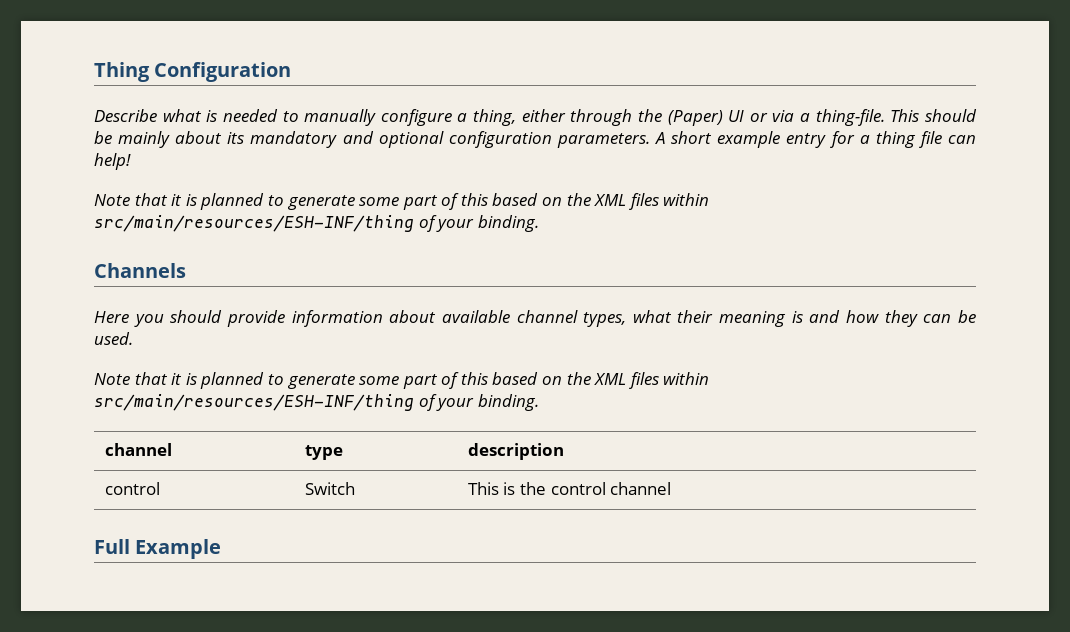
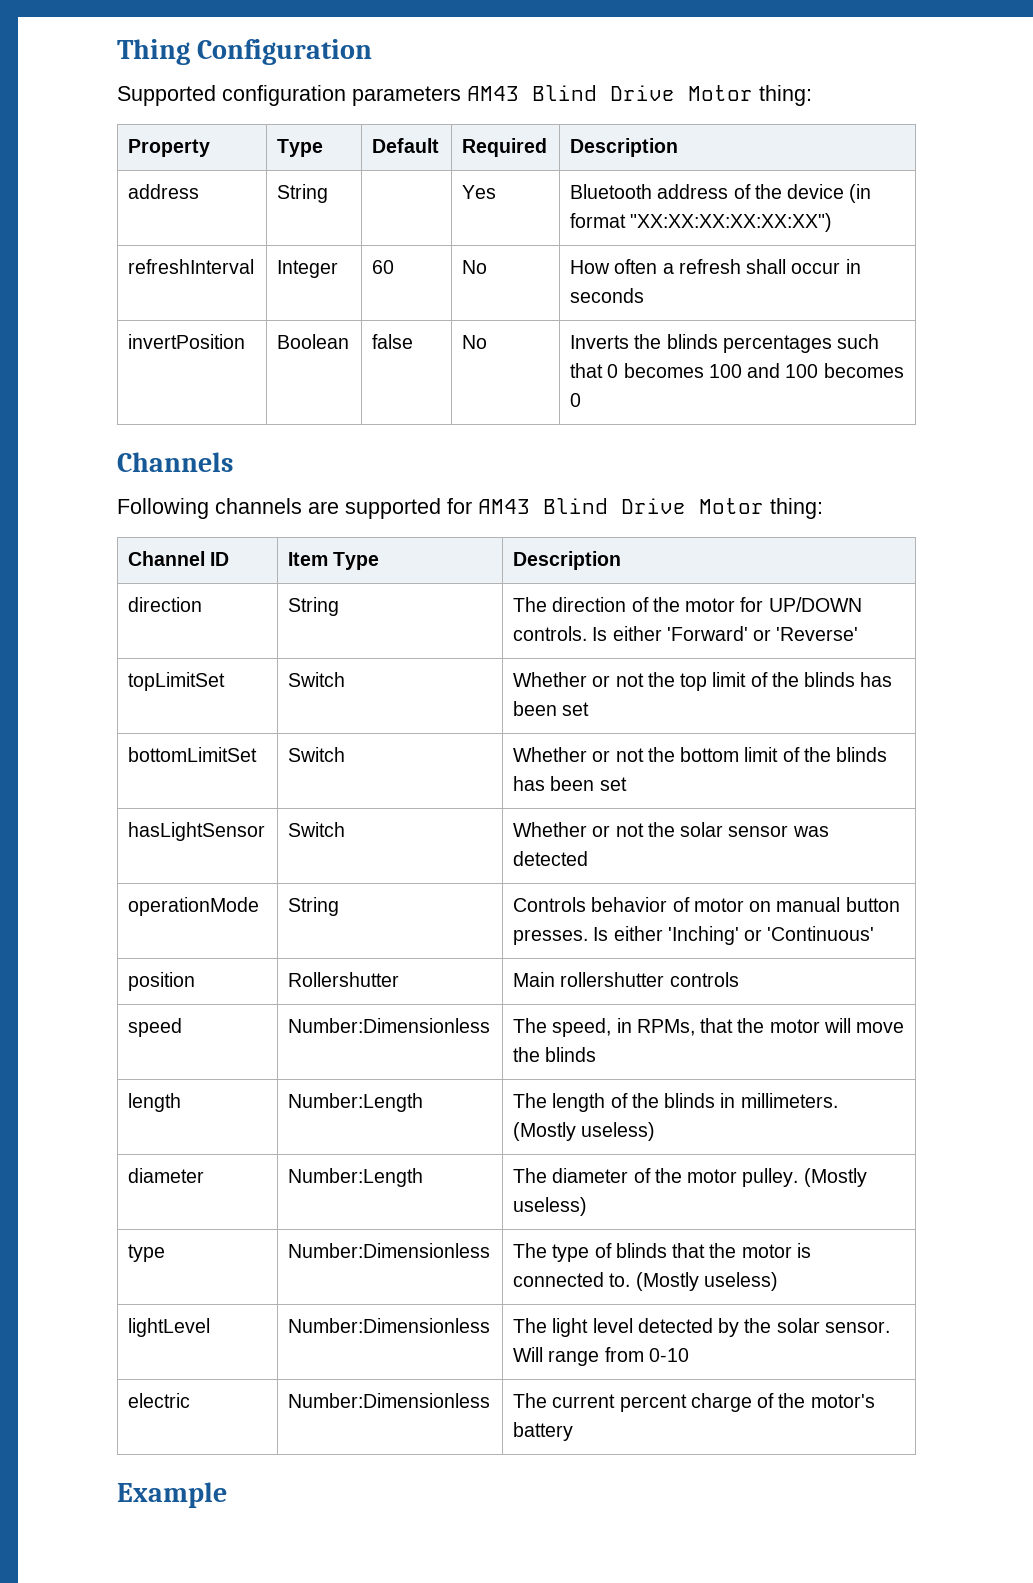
[94,109,978,126] [94,131,977,148] [94,153,131,170] [94,193,710,210] [94,215,539,232] [94,263,186,278] [94,310,976,327] [94,332,133,345] [94,372,710,389] [94,394,539,411] [104,443,172,456] [304,445,343,460] [467,443,564,460] [104,482,160,495] [304,482,355,495] [467,482,672,495] [94,539,130,554] Describe what is needed to manually configure a thing, either through the (Paper) UI or via a thing-file. This should be mainly about its mandatory and optional configuration parameters. A short example entry for a thing file can help! // Note that it is planned to generate some part of this based on the XML files within src/main/resources/ESH-INF/thing of your binding. // Channels // Here you should provide information about available channel types, what their meaning is and how they can be used. // Note that it is planned to generate some part of this based on the XML files within src/main/resources/ESH-INF/thing of your binding. // channel | type | description // control | Switch | This is the control channel // Full -> [117,85,812,106] [128,139,211,157] [277,139,324,157] [372,138,440,153] [462,138,548,157] [570,138,679,157] [128,184,200,199] [277,184,329,203] [462,185,497,199] [570,184,872,203] [570,213,833,232] [128,259,255,274] [277,260,339,278] [372,260,395,274] [462,260,488,274] [570,259,861,274] [570,288,645,303] [128,334,246,349] [277,334,350,349] [372,334,414,349] [462,335,488,349] [570,334,880,353] [570,363,904,378] [570,393,582,407] [117,452,233,472] [117,498,823,519] [128,551,230,566] [288,552,380,570] [513,551,622,570] [128,597,203,612] [288,597,340,616] [513,597,862,612] [513,626,859,641] [128,672,226,691] [288,672,346,687] [513,672,893,691] [513,701,590,716] [128,747,258,762] [288,747,346,762] [513,747,888,762] [513,776,627,791] [128,822,266,841] [288,822,346,837] [513,822,829,837] [513,851,589,866] [128,897,260,916] [288,897,340,916] [513,897,900,912] [513,926,875,945] [128,972,196,991] [288,972,400,987] [513,972,739,987] [128,1018,183,1037] [288,1018,491,1033] [513,1018,905,1037] [513,1047,597,1062] [128,1093,182,1112] [288,1093,424,1112] [513,1093,838,1112] [513,1122,656,1141] [128,1168,205,1183] [288,1168,424,1187] [513,1168,867,1187] [513,1197,588,1216] [128,1244,166,1262] [288,1243,491,1258] [513,1243,811,1262] [513,1272,778,1291] [128,1318,211,1337] [288,1318,491,1333] [513,1318,890,1337] [513,1347,689,1366] [128,1393,191,1408] [288,1393,491,1408] [513,1393,875,1412] [513,1422,574,1441] Supported configuration parameters AM43 Blind Drive Motor thing: // Property | Type | Default | Required | Description // address | String | | Yes | Bluetooth address of the device (in format "XX:XX:XX:XX:XX:XX") // refreshInterval | Integer | 60 | No | How often a refresh shall occur in seconds // invertPosition | Boolean | false | No | Inverts the blinds percentages such that 0 becomes 100 and 100 becomes 0 // Channels // Following channels are supported for AM43 Blind Drive Motor thing: // Channel ID | Item Type | Description // direction | String | The direction of the motor for UP/DOWN controls. Is either 'Forward' or 'Reverse' // topLimitSet | Switch | Whether or not the top limit of the blinds has been set // bottomLimitSet | Switch | Whether or not the bottom limit of the blinds has been set // hasLightSensor | Switch | Whether or not the solar sensor was detected // operationMode | String | Controls behavior of motor on manual button presses. Is either 'Inching' or 'Continuous' // position | Rollershutter | Main rollershutter controls // speed | Number:Dimensionless | The speed, in RPMs, that the motor will move the blinds // length | Number:Length | The length of the blinds in millimeters. (Mostly useless) // diameter | Number:Length | The diameter of the motor pulley. (Mostly useless) // type | Number:Dimensionless | The type of blinds that the motor is connected to. (Mostly useless) // lightLevel | Number:Dimensionless | The light level detected by the solar sensor. Will range from 0-10 // electric | Number:Dimensionless | The current percent charge of the motor's battery //

